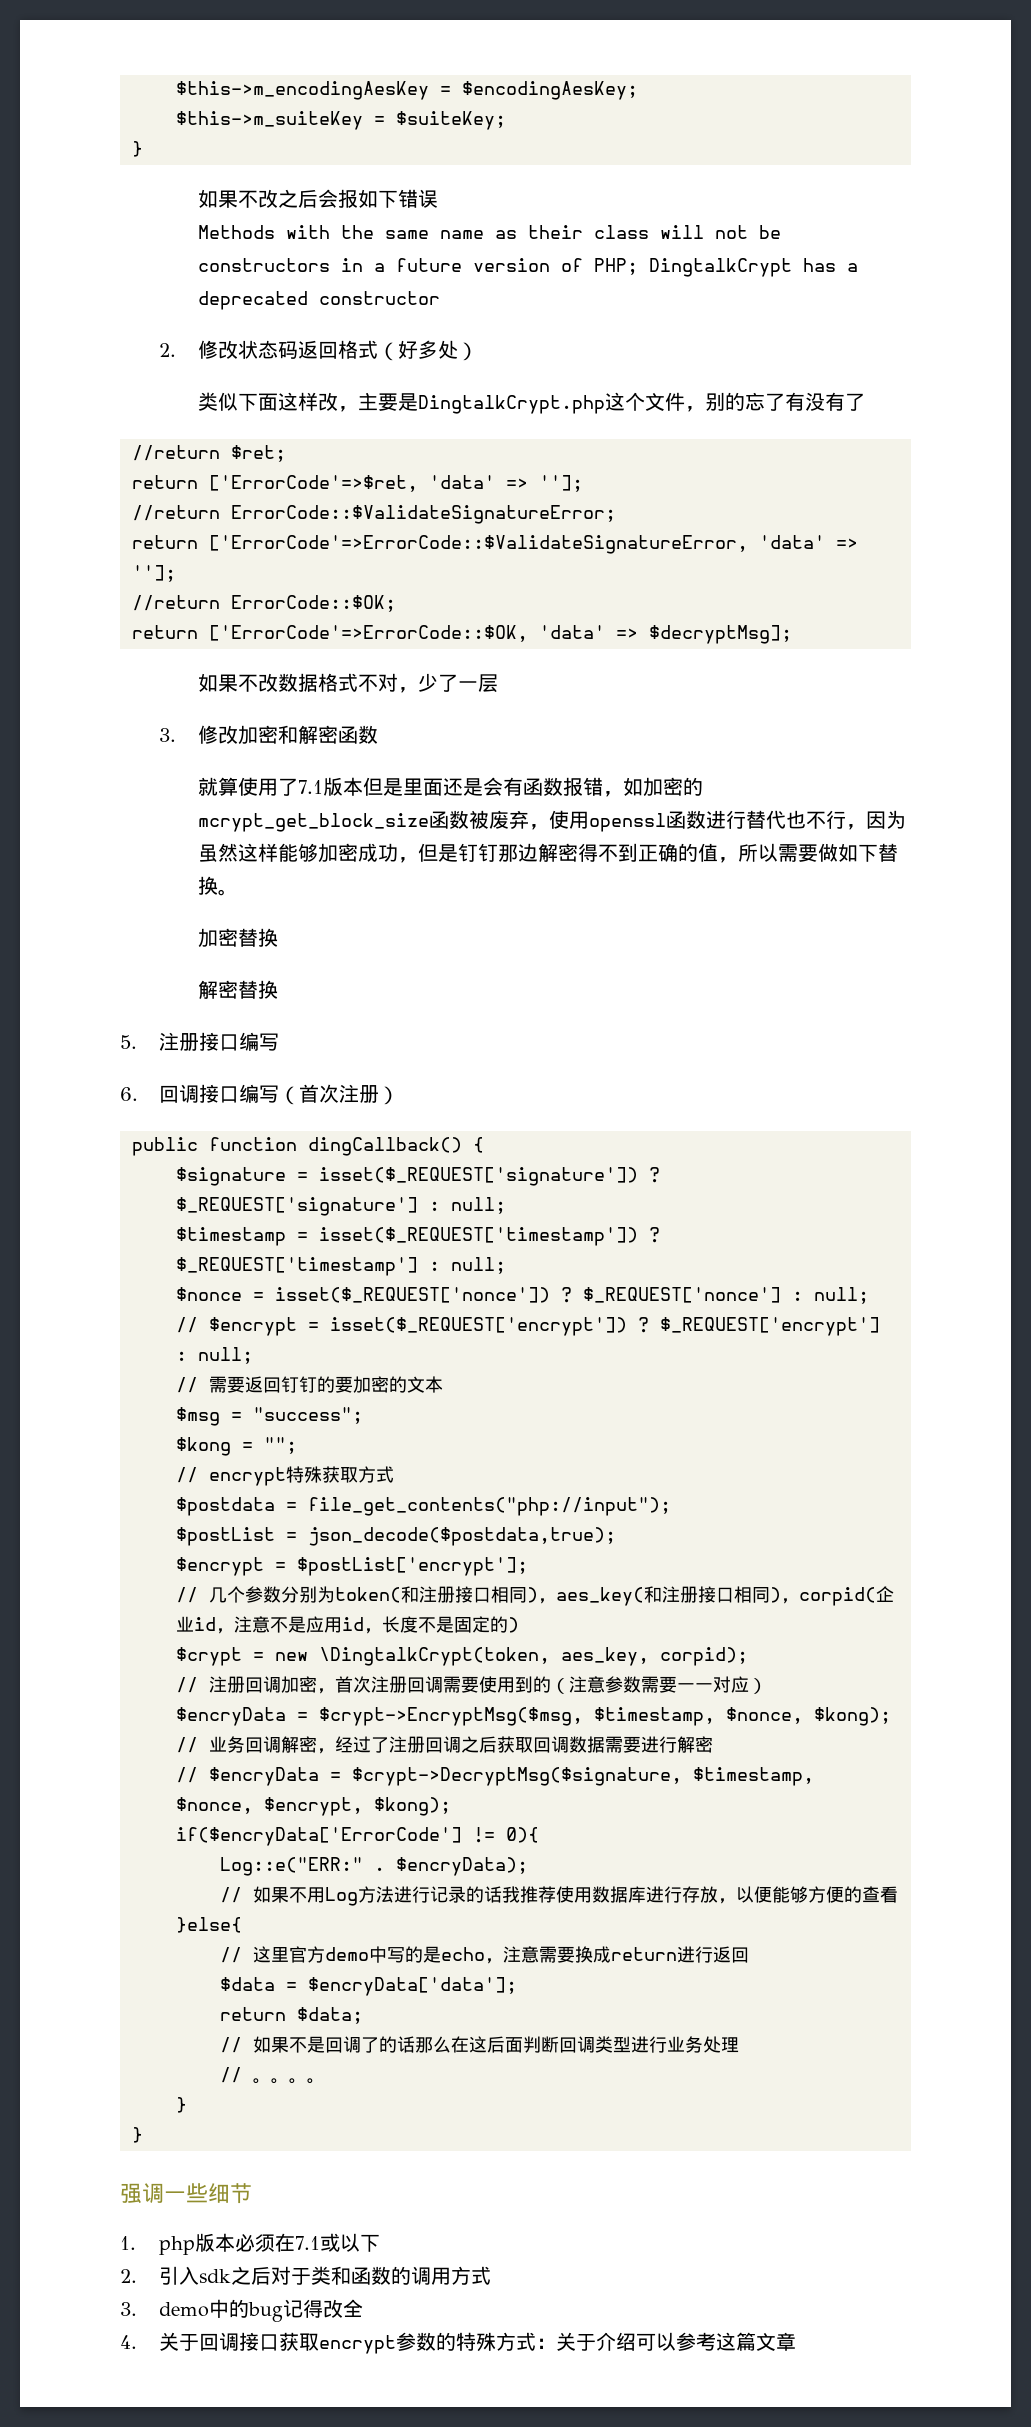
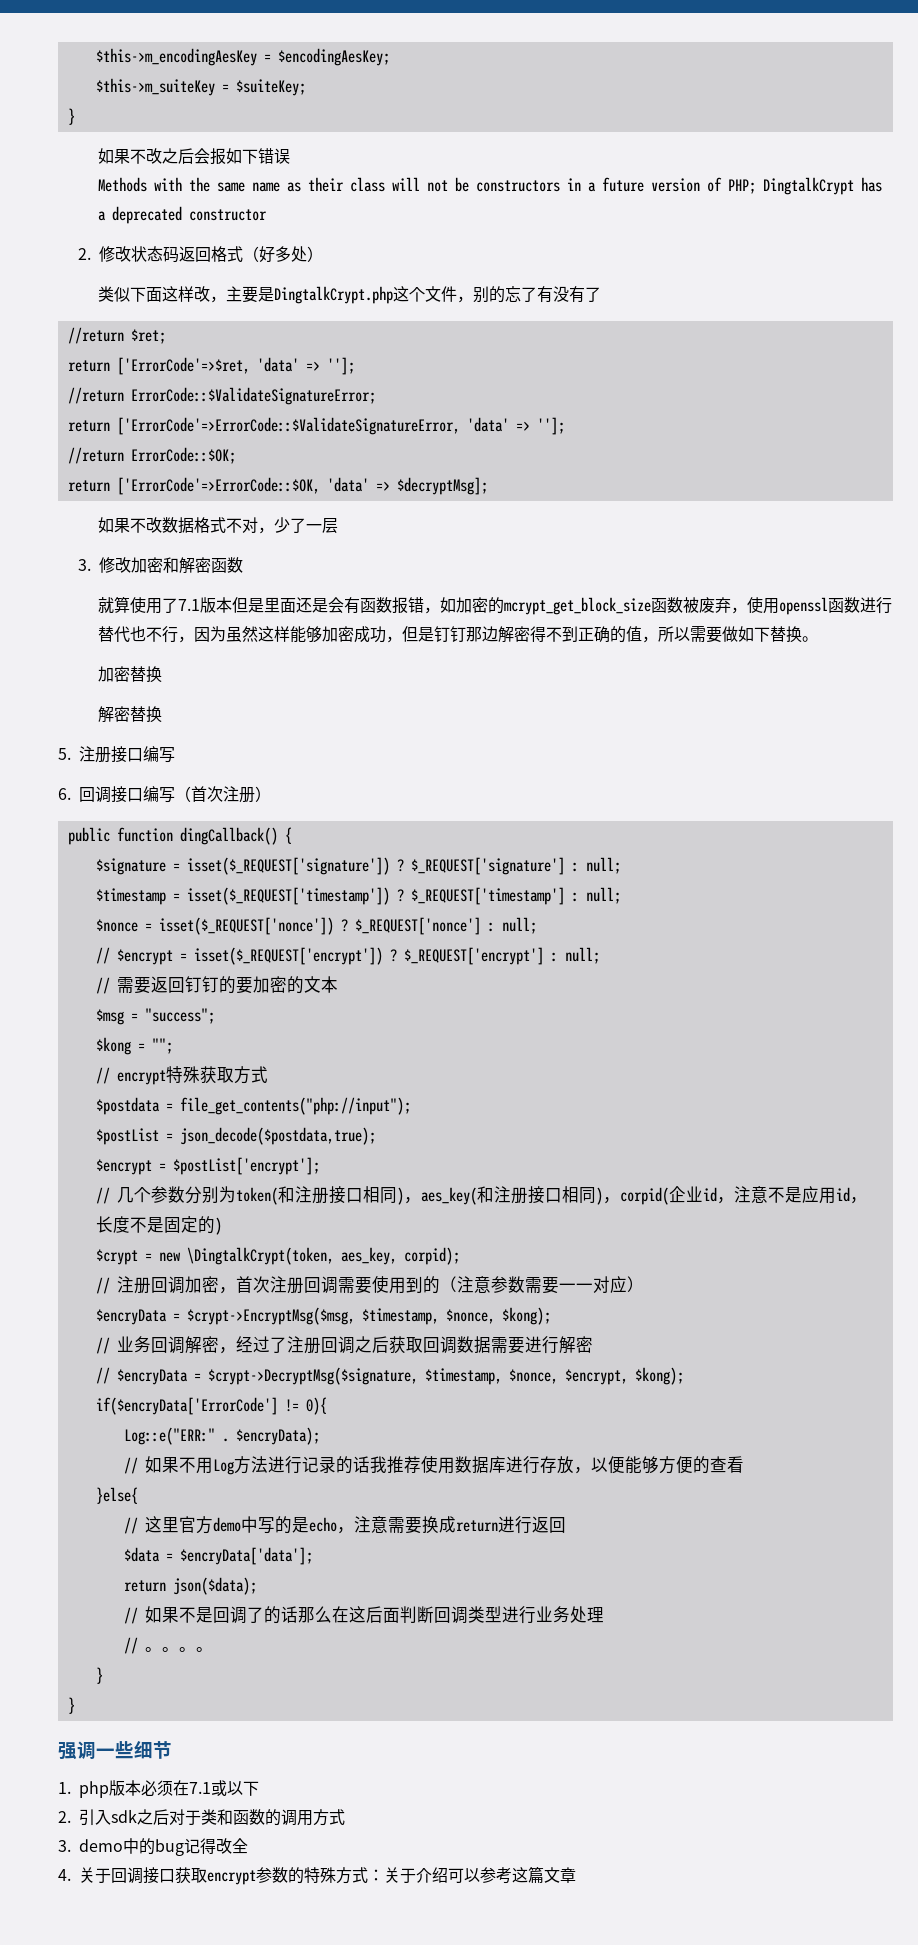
[297,2007,363,2024] $data; -> [172,1577,257,1595] json($data);

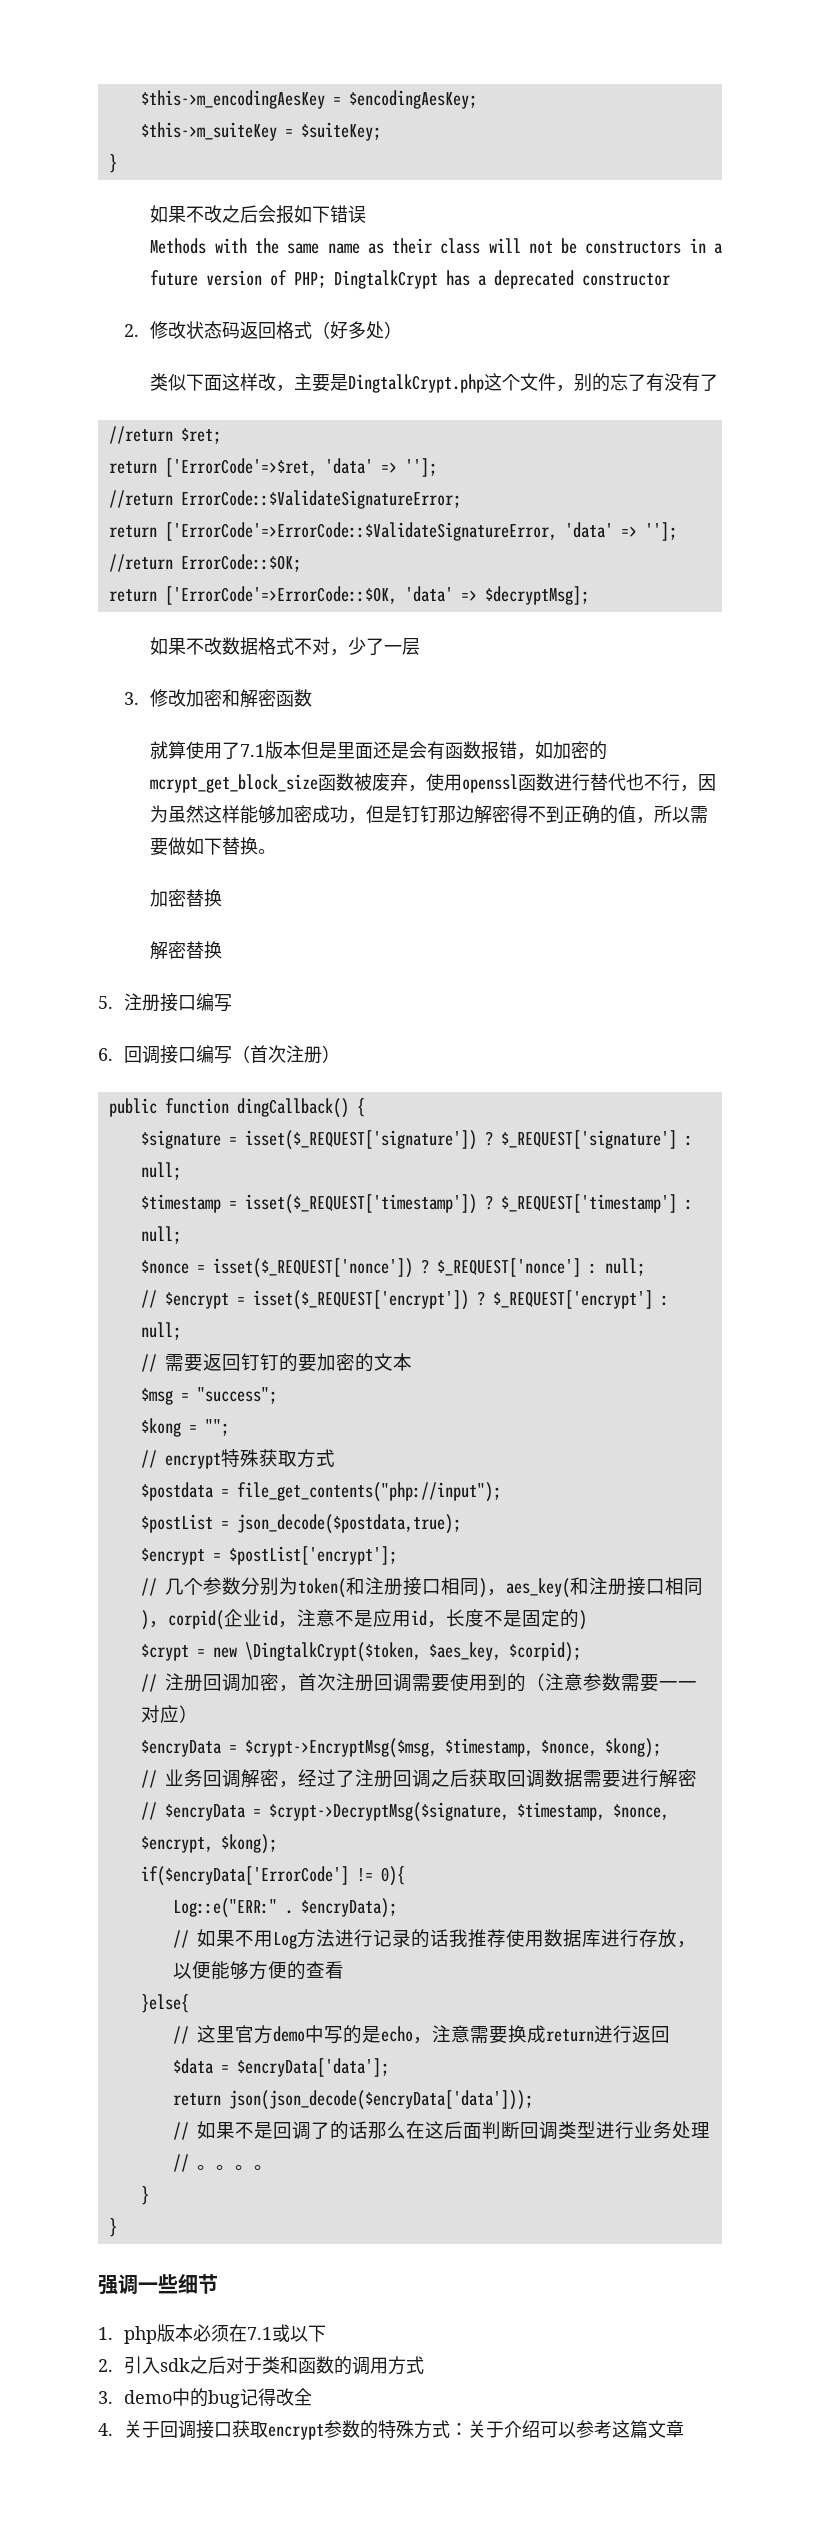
[186,1247,460,1265] \DingtalkCrypt(token, aes_key, corpid); -> [244,1642,581,1662] \DingtalkCrypt($token, $aes_key, $corpid);
[172,1577,257,1595] json($data); -> [228,2090,533,2110] json(json_decode($encryData['data']));

